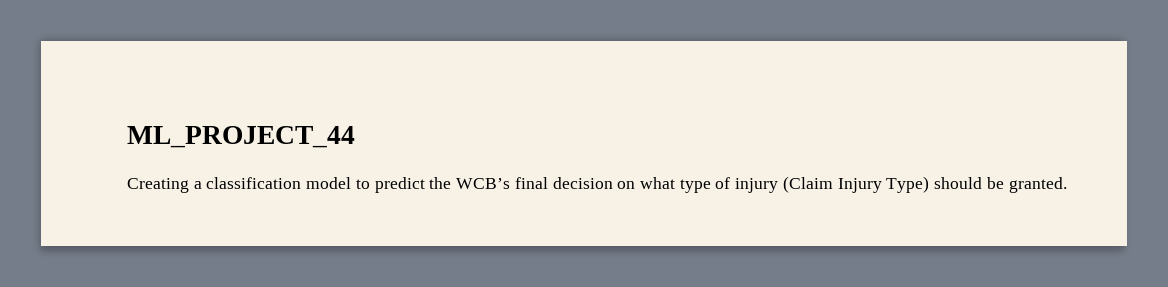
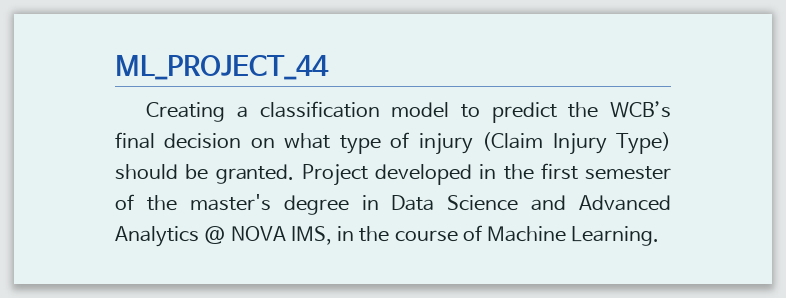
(1067, 185) none -> [301,163,671,186] [115,194,672,215] [115,225,660,247] Project developed in the first semester of the master's degree in Data Science and Advanced Analytics @ NOVA IMS, in the course of Machine Learning.

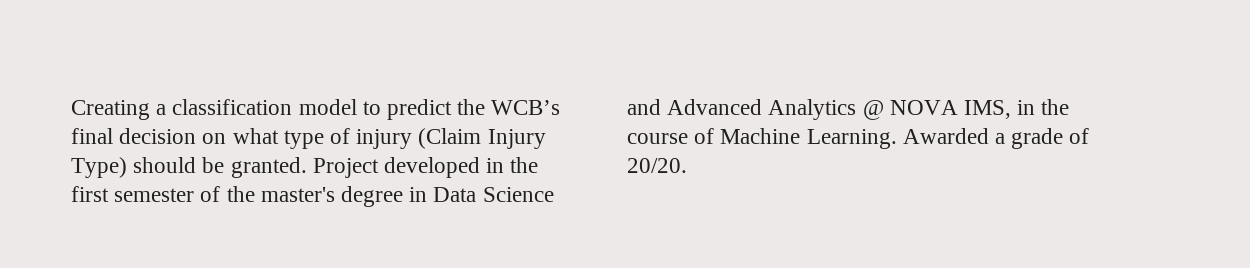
[115,55,329,80] ML_PROJECT_44 // -> (71, 110) none
(660, 236) none -> [902,128,1090,149] [627,158,687,173] Awarded a grade of 20/20.

